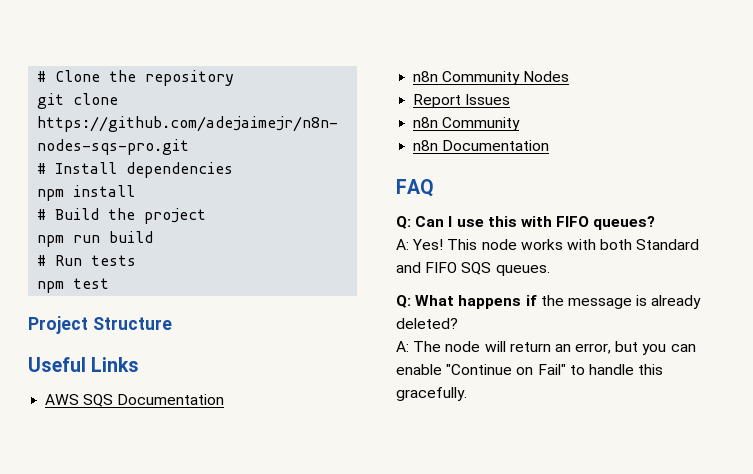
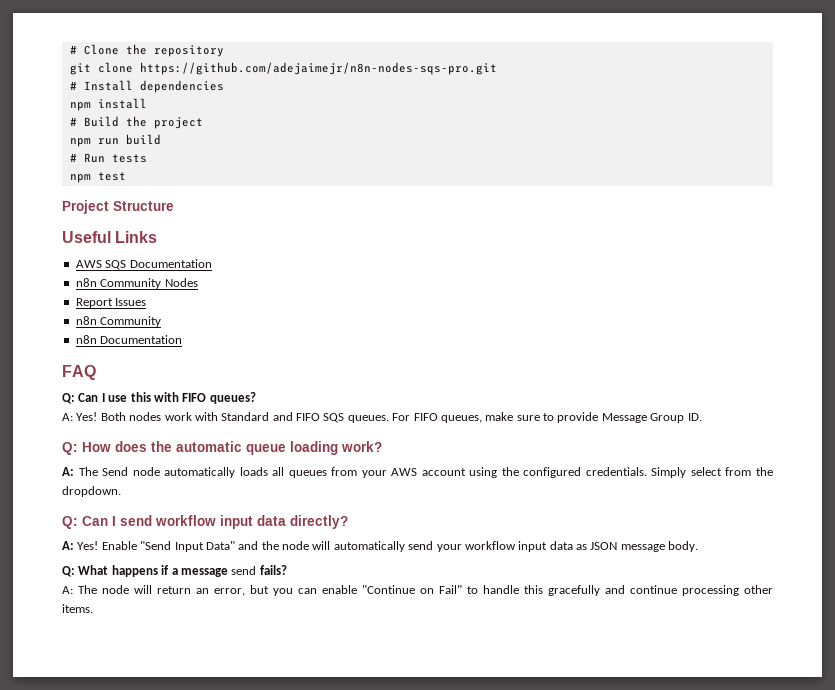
[447,239,633,250] This node works with both -> [100,412,218,421] Both nodes work with
(550, 270) none -> [392,412,702,423] [62,441,382,455] [62,467,773,478] [62,486,121,497] [62,515,348,529] [62,541,699,552] For FIFO queues, make sure to provide Message Group ID. // Q: How does the automatic queue loading work? // A: The Send node automatically loads all queues from your AWS account using the configured credentials. Simply select from the dropdown. // Q: Can I send workflow input data directly? // A: Yes! Enable "Send Input Data" and the node will automatically send your workflow input data as JSON message body.
[540,295,702,309] [396,318,458,329] the message is already deleted? -> [171,565,287,577] a message send fails?
[396,387,467,401] gracefully. -> [548,585,773,596] [62,604,93,613] gracefully and continue processing other items.

